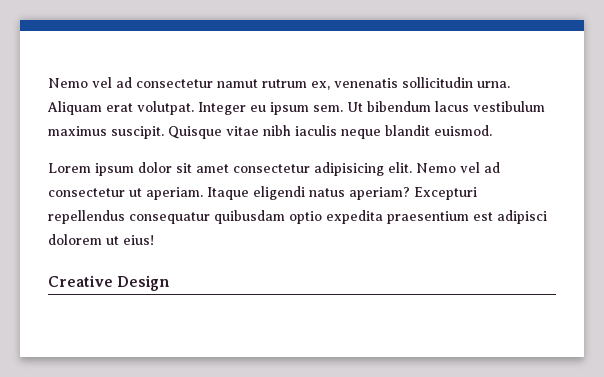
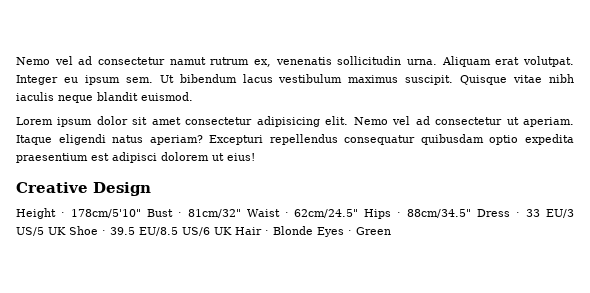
(170, 283) none -> [16,208,574,219] [16,226,391,237] // Height · 178cm/5'10" Bust · 81cm/32" Waist · 62cm/24.5" Hips · 88cm/34.5" Dress · 33 EU/3 US/5 UK Shoe · 39.5 EU/8.5 US/6 UK Hair · Blonde Eyes · Green

